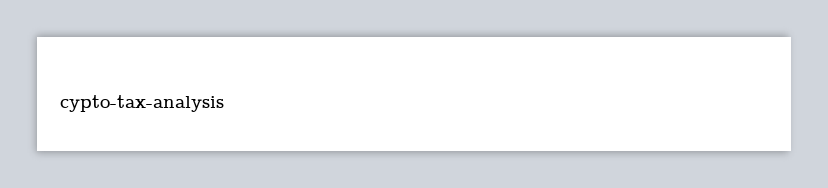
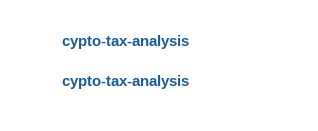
[60,95,224,112] cypto-tax-analysis -> [62,35,189,49] [62,75,189,89] cypto-tax-analysis // cypto-tax-analysis

